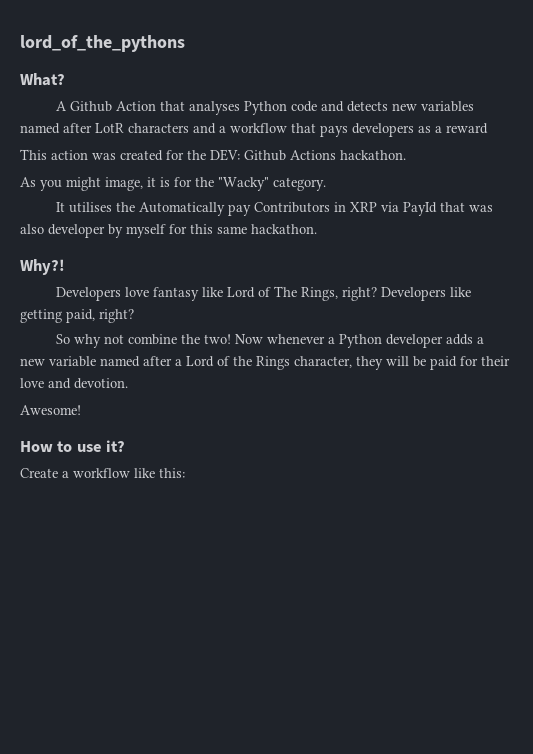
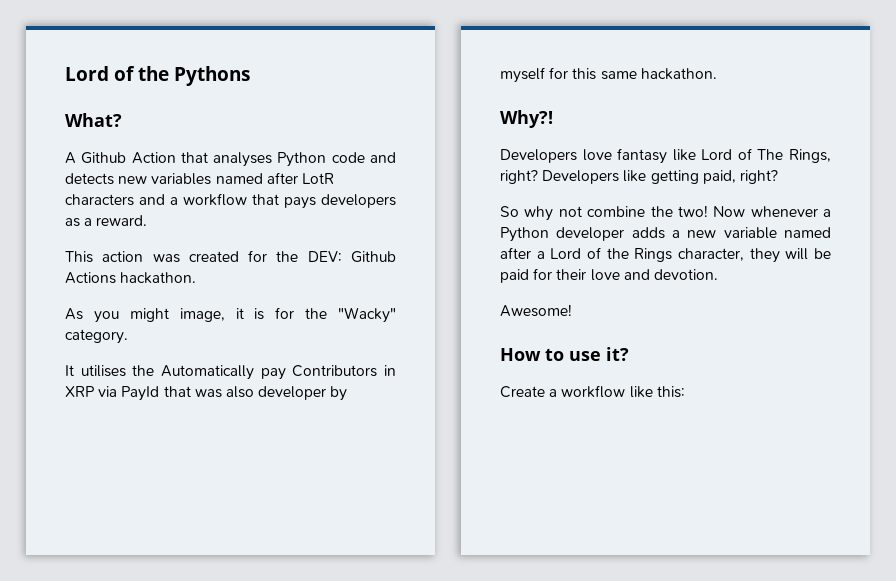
[20,35,185,52] lord_of_the_pythons -> [65,66,250,86] Lord of the Pythons
[446,123,488,134] reward -> [96,215,148,226] reward.

